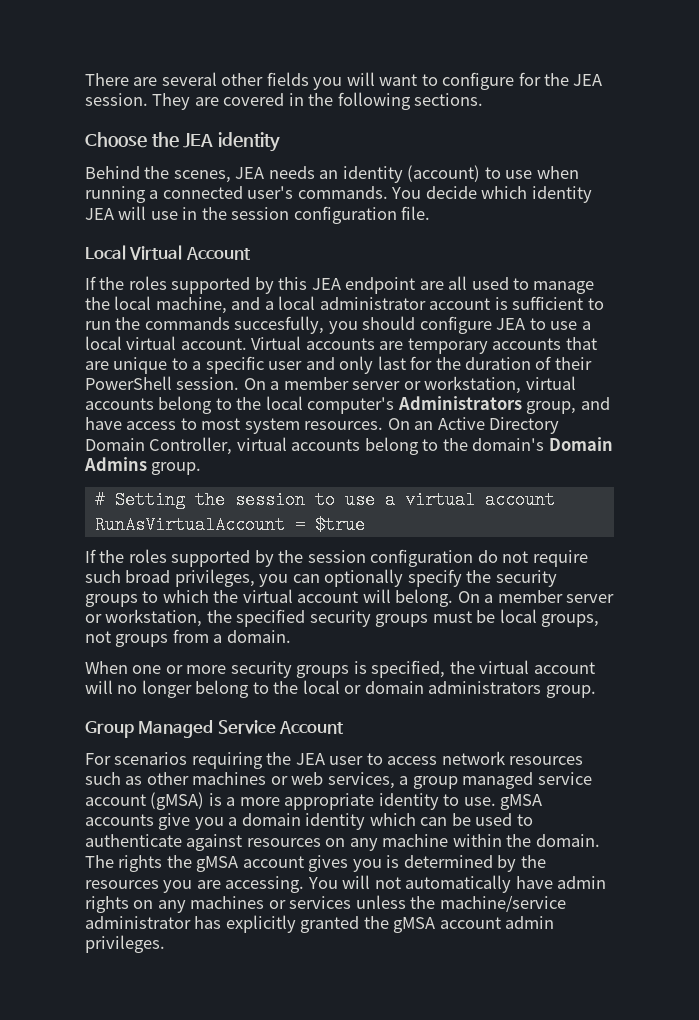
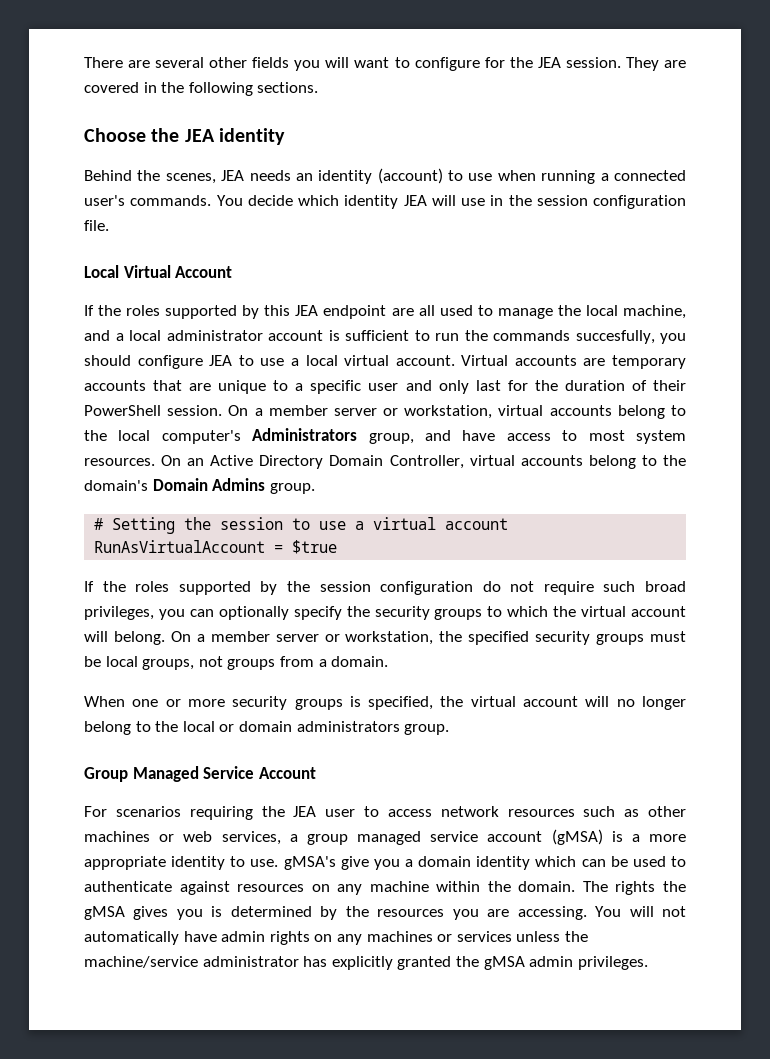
[500,794,543,810] [85,814,154,826] gMSA accounts -> [283,856,336,870] gMSA's
[242,856,304,868] account -> (125, 913) none
[439,917,501,929] account -> (525, 963) none

